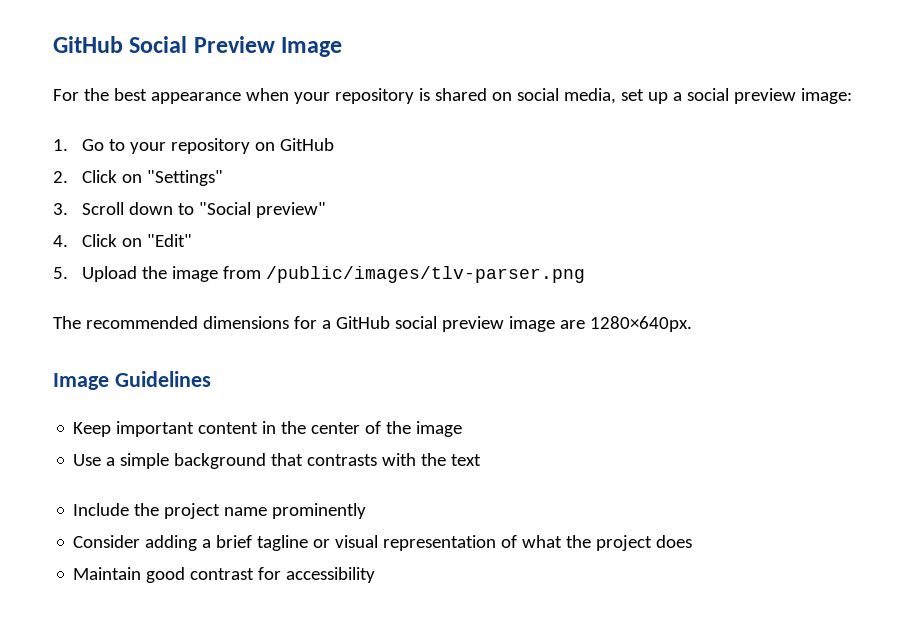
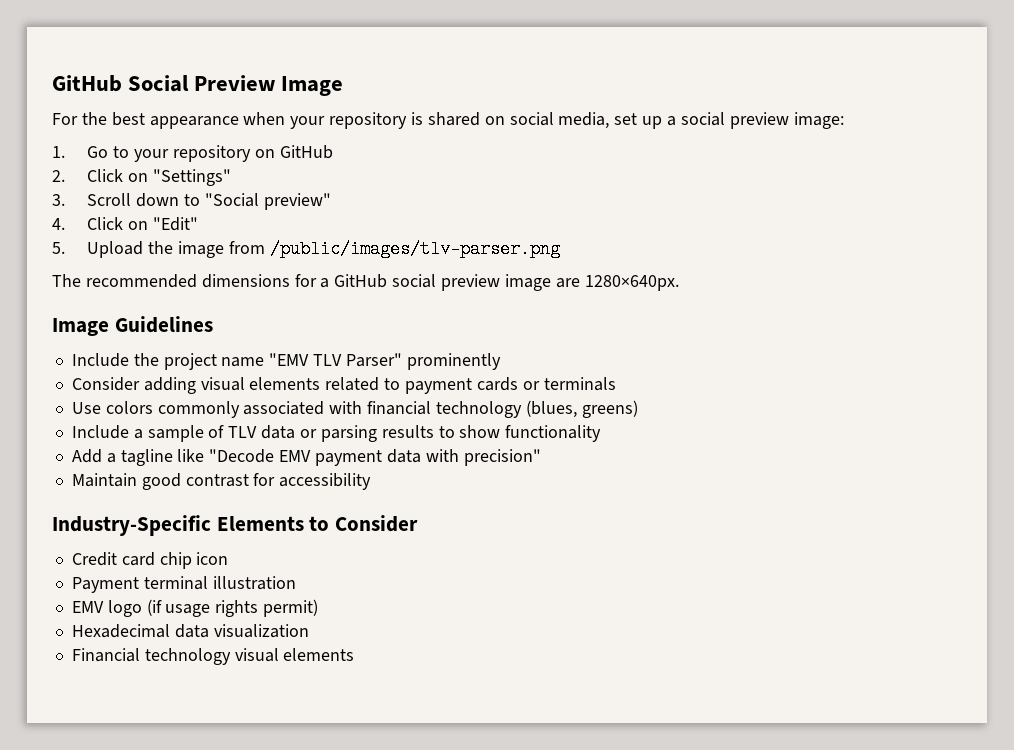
[73,421,463,437] [73,453,482,469] // Keep important content in the center of the image // Use a simple background that contrasts with the text -> (213, 324) none
(268, 511) none -> [269,353,402,367] "EMV TLV Parser"
[202,535,693,551] a brief tagline or visual representation of what the project does -> [200,377,616,394] [71,400,638,418] [71,425,602,442] [71,449,541,466] visual elements related to payment cards or terminals // Use colors commonly associated with financial technology (blues, greens) // Include a sample of TLV data or parsing results to show functionality // Add a tagline like "Decode EMV payment data with precision"
(376, 575) none -> [52,515,419,536] [71,552,229,569] [71,576,296,593] [71,599,319,617] [71,624,309,638] [71,648,355,665] // Industry-Specific Elements to Consider // Credit card chip icon // Payment terminal illustration // EMV logo (if usage rights permit) // Hexadecimal data visualization // Financial technology visual elements

